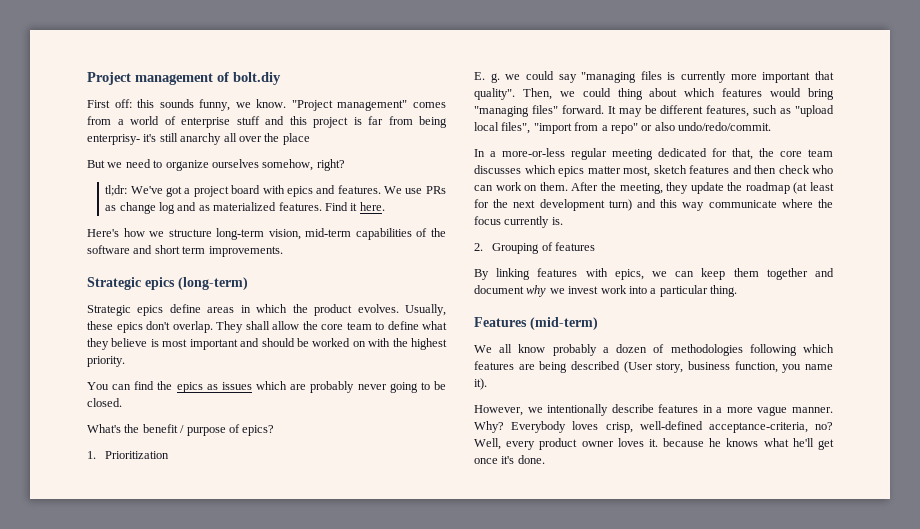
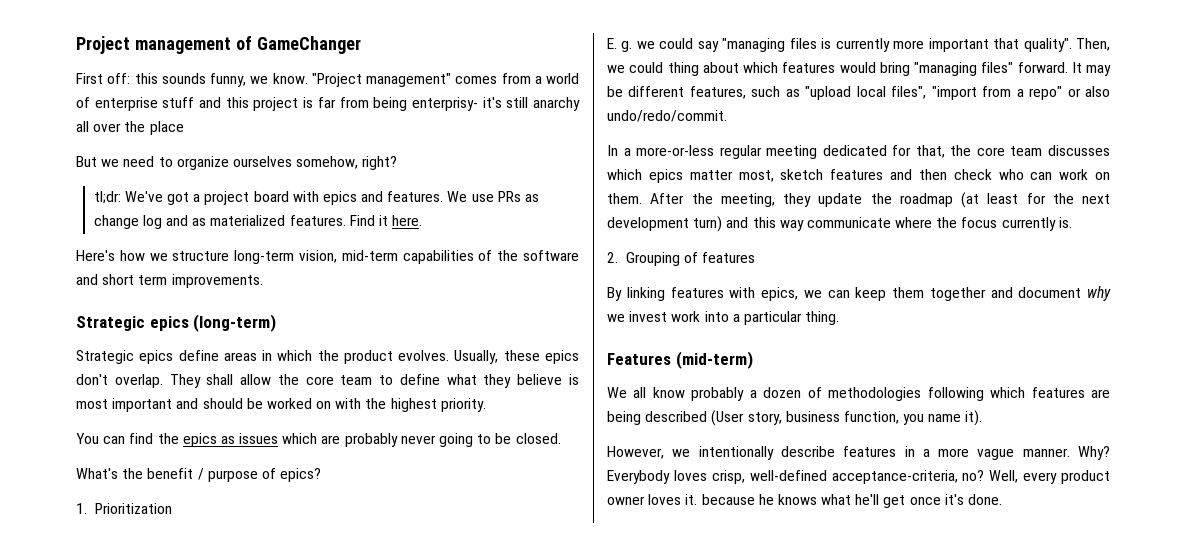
[233,72,281,85] bolt.diy -> [256,36,361,54] GameChanger

